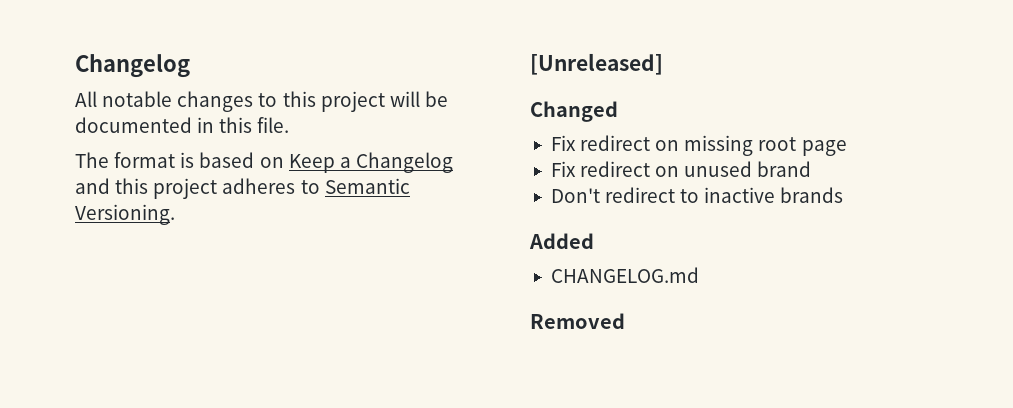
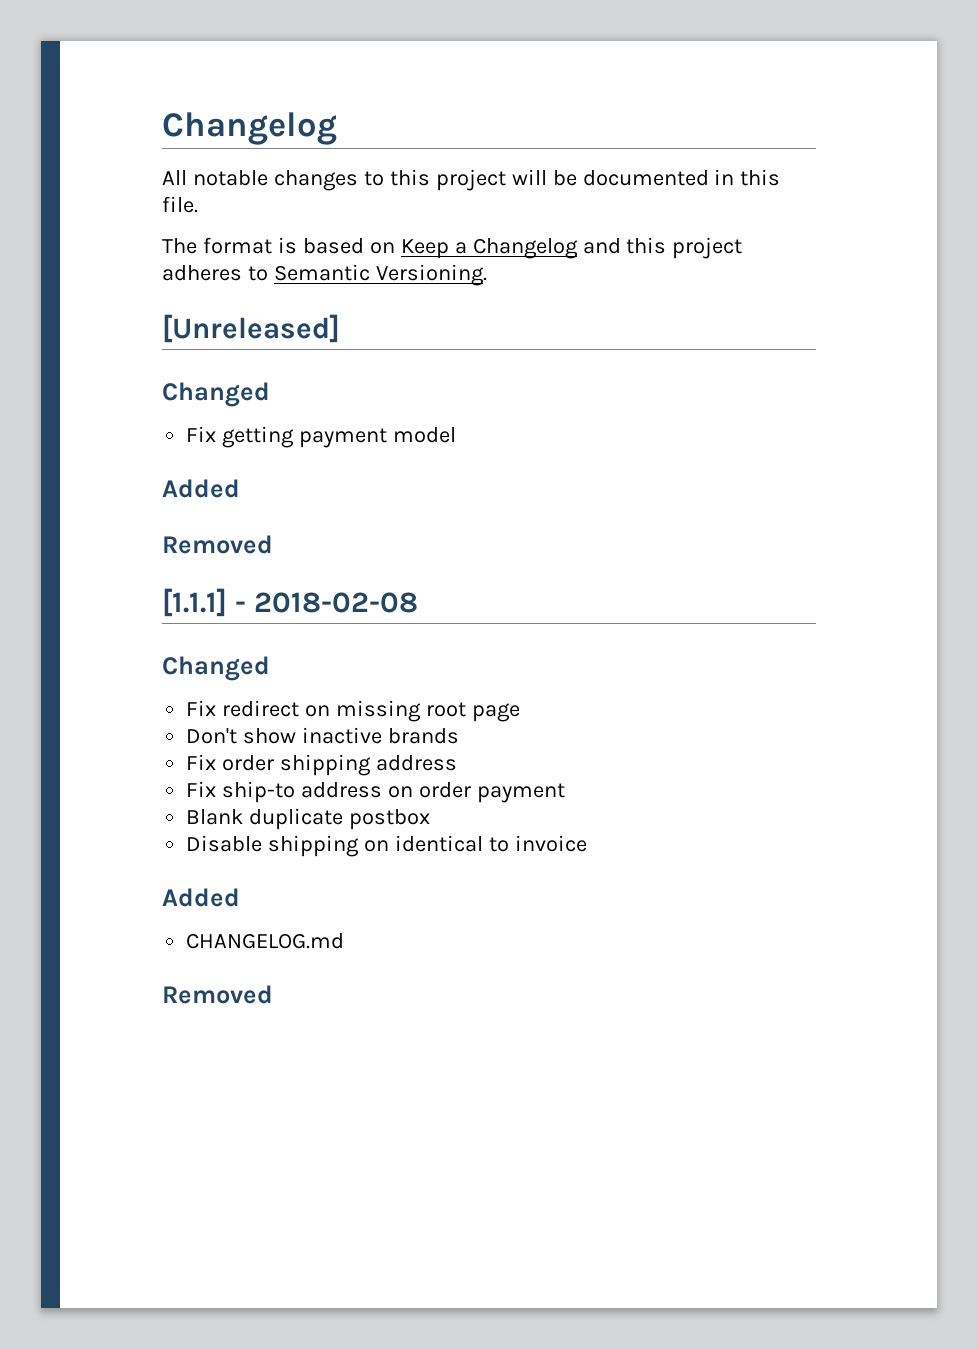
(618, 111) none -> [186,426,457,448] [162,479,240,498] [162,535,273,554] [162,588,418,617] [162,656,270,681] // Fix getting payment model // Added // Removed // [1.1.1] - 2018-02-08 // Changed
[550,161,812,177] // Fix redirect on unused brand -> (520, 712) none
[605,187,700,203] redirect to -> [243,728,297,744] show
(844, 195) none -> [186,754,458,776] [186,781,565,803] [186,808,431,830] [186,835,587,857] // Fix order shipping address // Fix ship-to address on order payment // Blank duplicate postbox // Disable shipping on identical to invoice

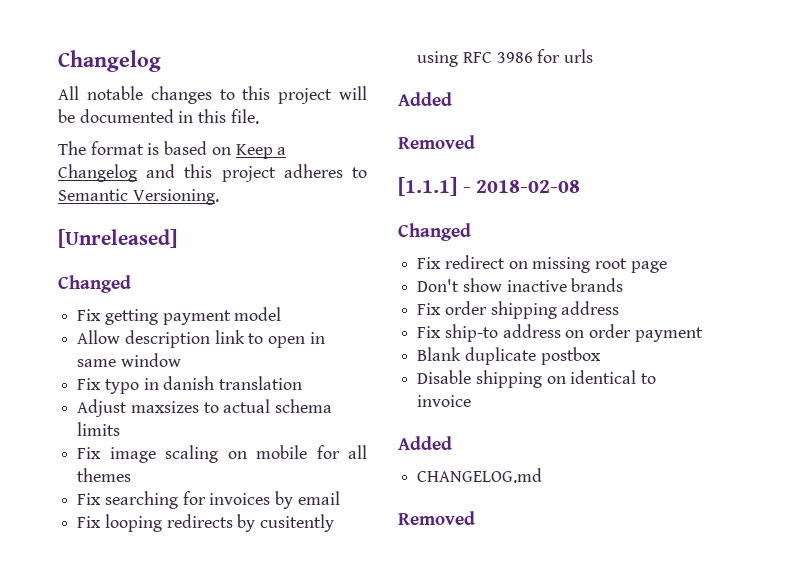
(457, 435) none -> [77,330,325,348] [77,353,181,367] [77,376,303,394] [77,399,333,417] [77,422,121,436] [77,445,367,463] [77,468,132,482] [77,491,340,509] [77,514,335,532] [417,49,594,67] // Allow description link to open in same window // Fix typo in danish translation // Adjust maxsizes to actual schema limits // Fix image scaling on mobile for all themes // Fix searching for invoices by email // Fix looping redirects by cusitently using RFC 3986 for urls

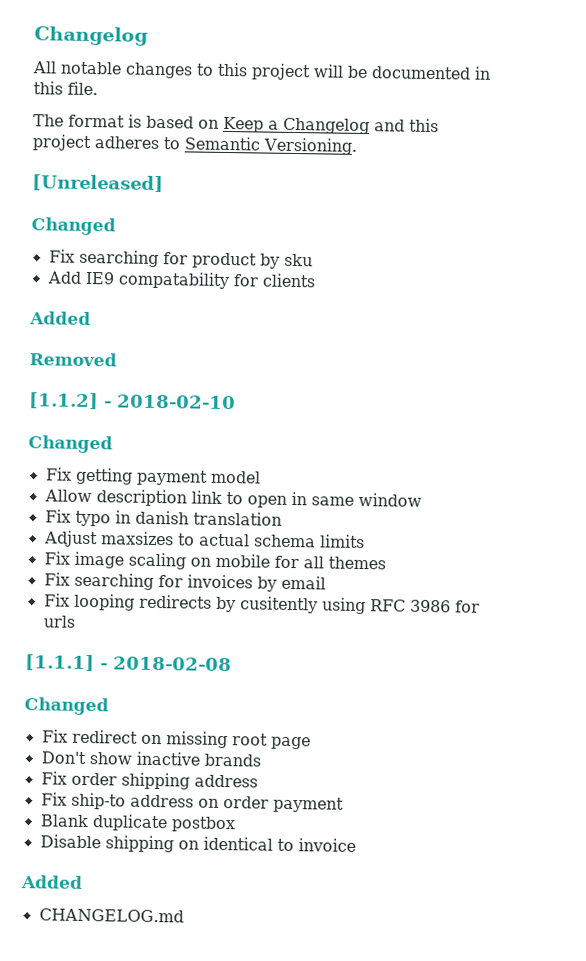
(131, 284) none -> [48,249,313,269] [46,271,316,290] [29,311,91,326] [29,352,117,367] [29,392,236,410] [28,435,113,454] // Fix searching for product by sku // Add IE9 compatability for clients // Added // Removed // [1.1.2] - 2018-02-10 // Changed
[398,92,452,106] [398,135,475,149] // Added // Removed -> (75, 621) none
[398,511,475,525] // Removed -> (184, 915) none

